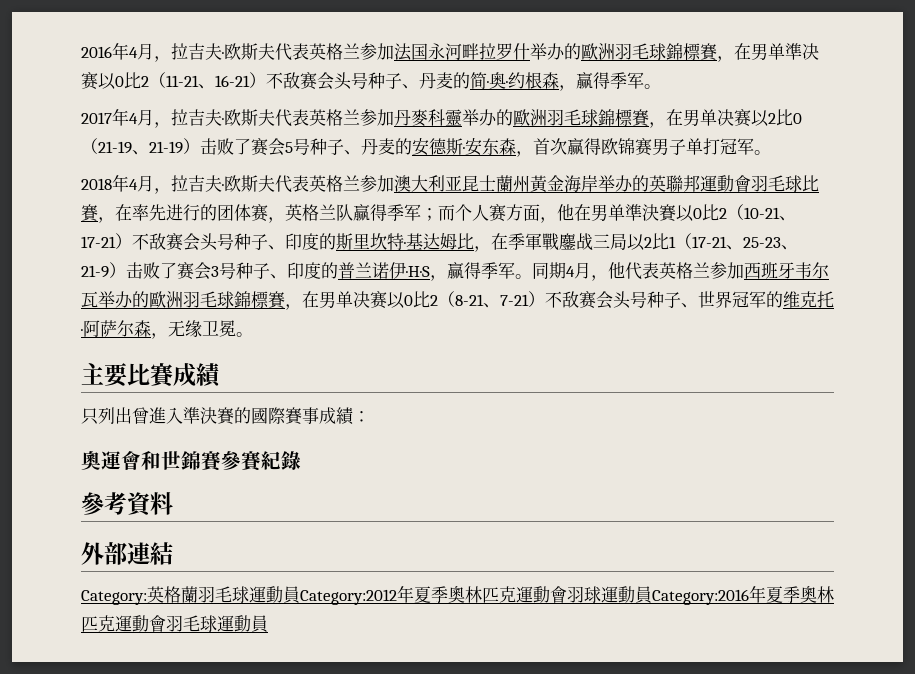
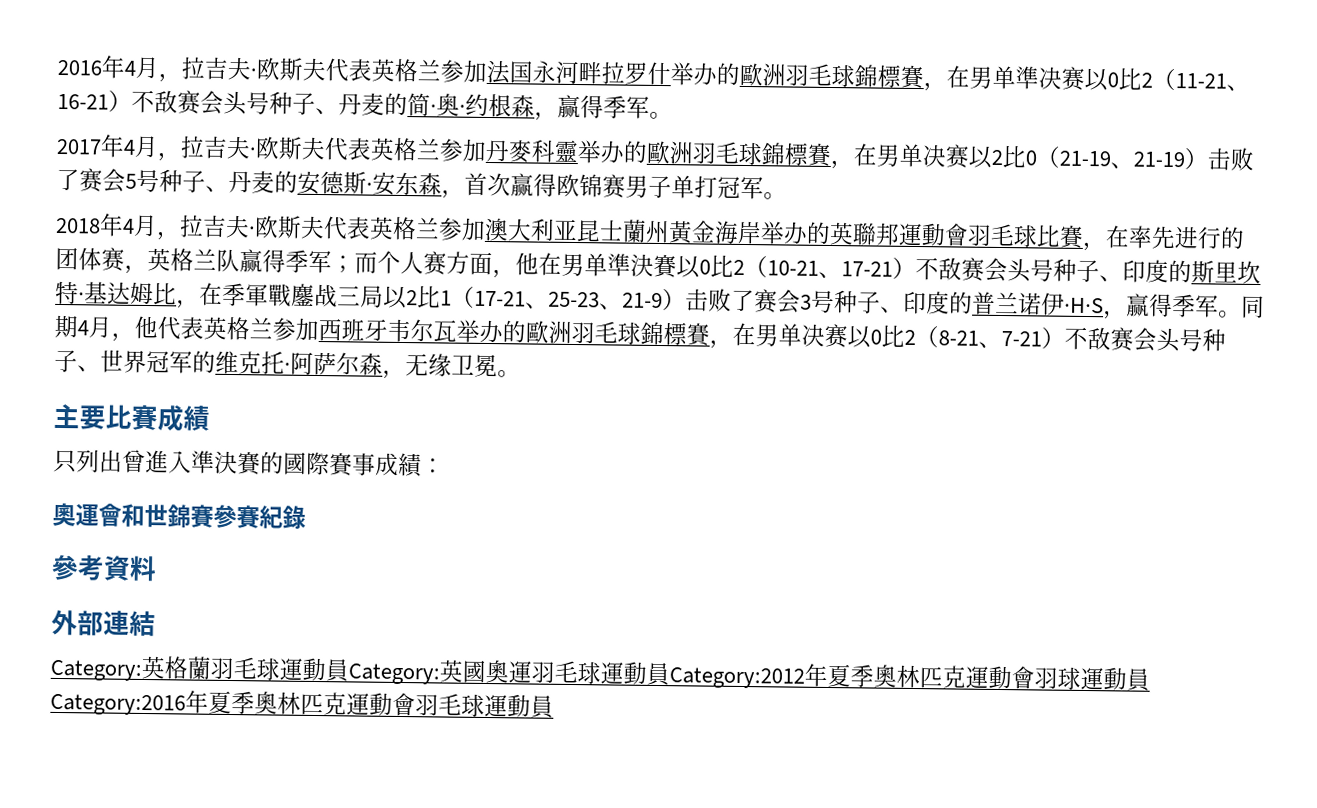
(300, 594) none -> [348,659,670,686] Category:英國奧運羽毛球運動員

